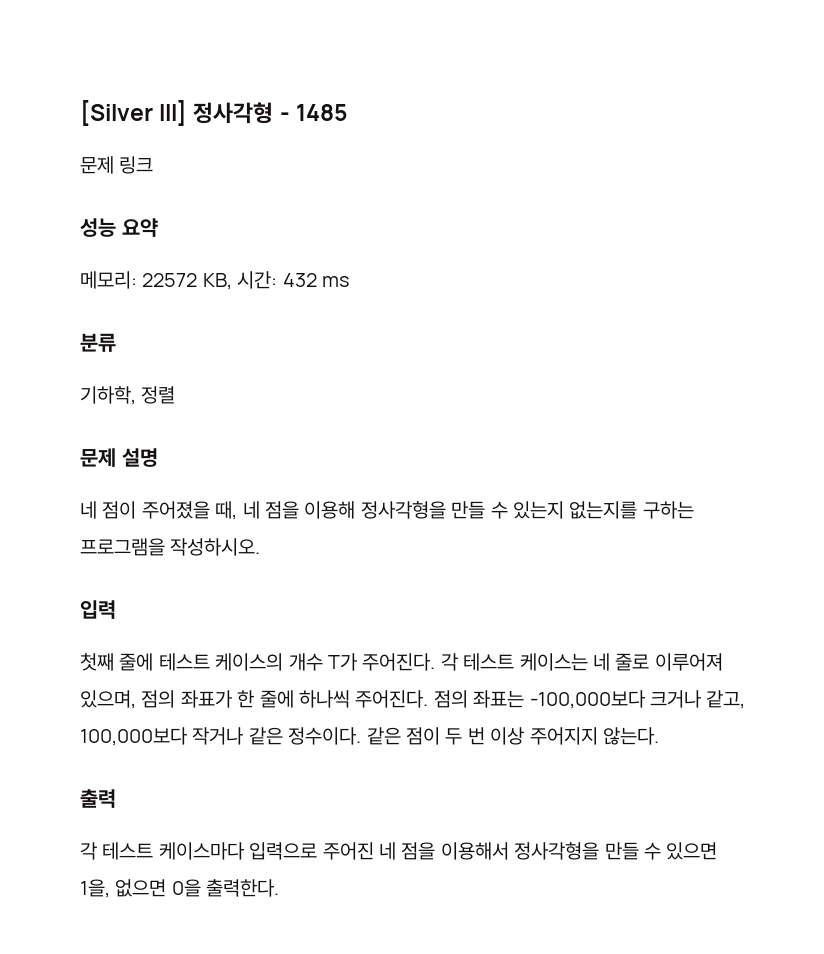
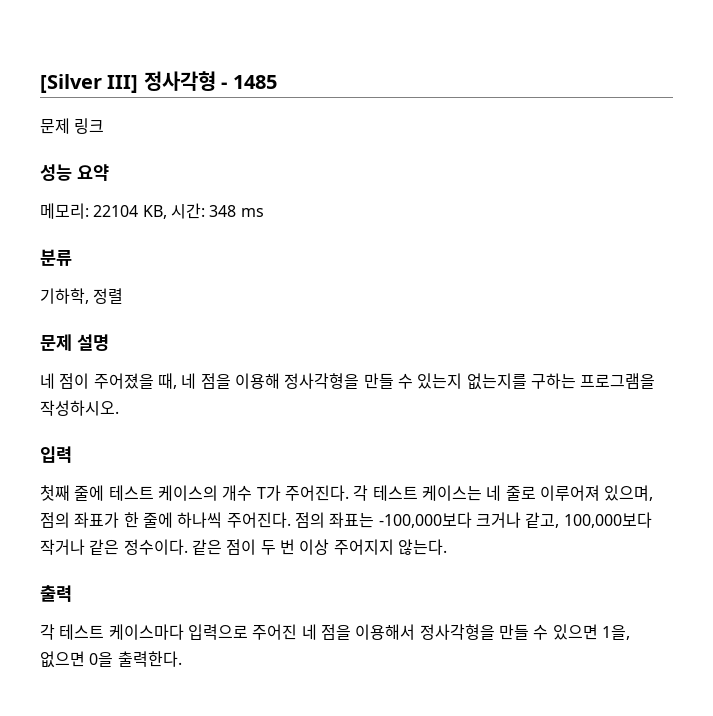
[142,273,198,287] 22572 -> [93,205,139,217] 22104
[282,273,317,287] 432 -> [209,205,237,217] 348

